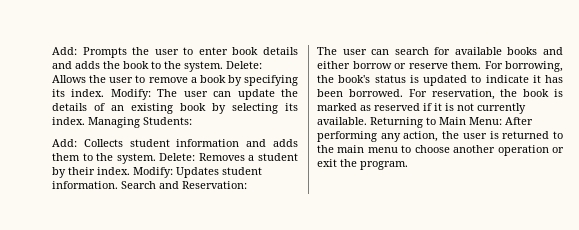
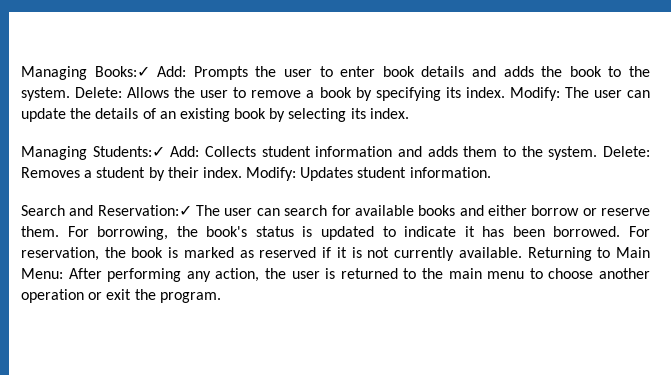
(52, 51) none -> [21,66,150,80] Managing Books:✓
[88,117,192,128] Managing Students: // -> [21,146,165,160] // Managing Students:✓
(118, 185) none -> (491, 172) //
[182,181,247,189] Reservation: // -> [97,205,192,216] Reservation:✓

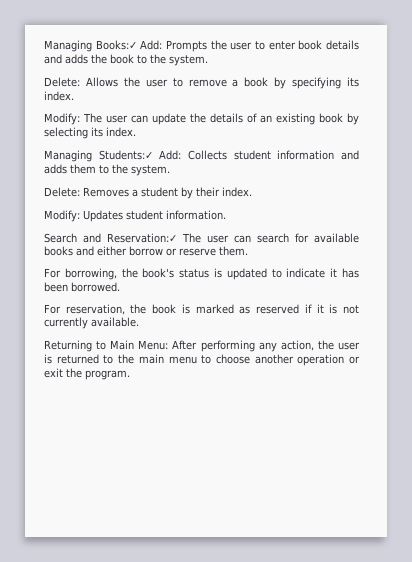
(70, 94) none -> (208, 60) //
(505, 92) none -> (74, 96) //
(598, 153) none -> (170, 170) //
(242, 172) none -> (252, 192) //
(59, 231) none -> (248, 251) //
(621, 231) none -> (120, 287) //
(522, 252) none -> (139, 322) //

